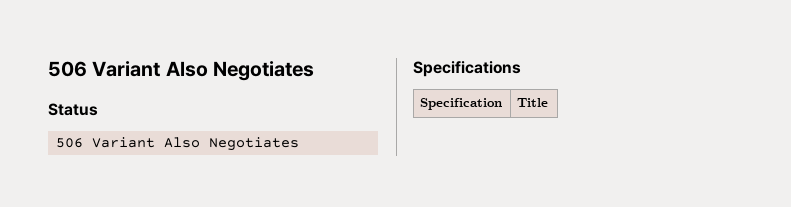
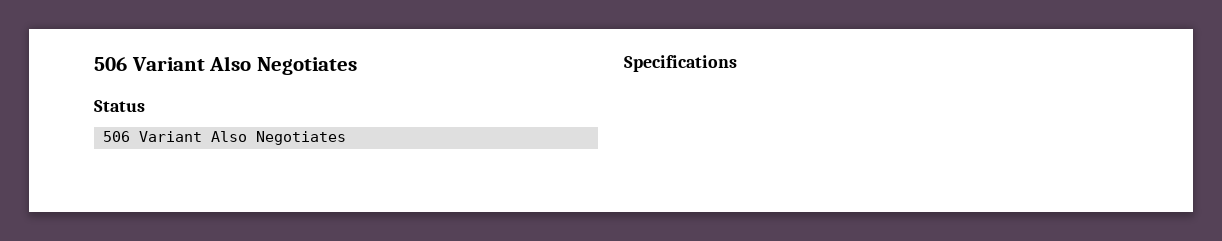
[420,98,503,110] [517,98,549,107] // Specification | Title -> (737, 63) none

